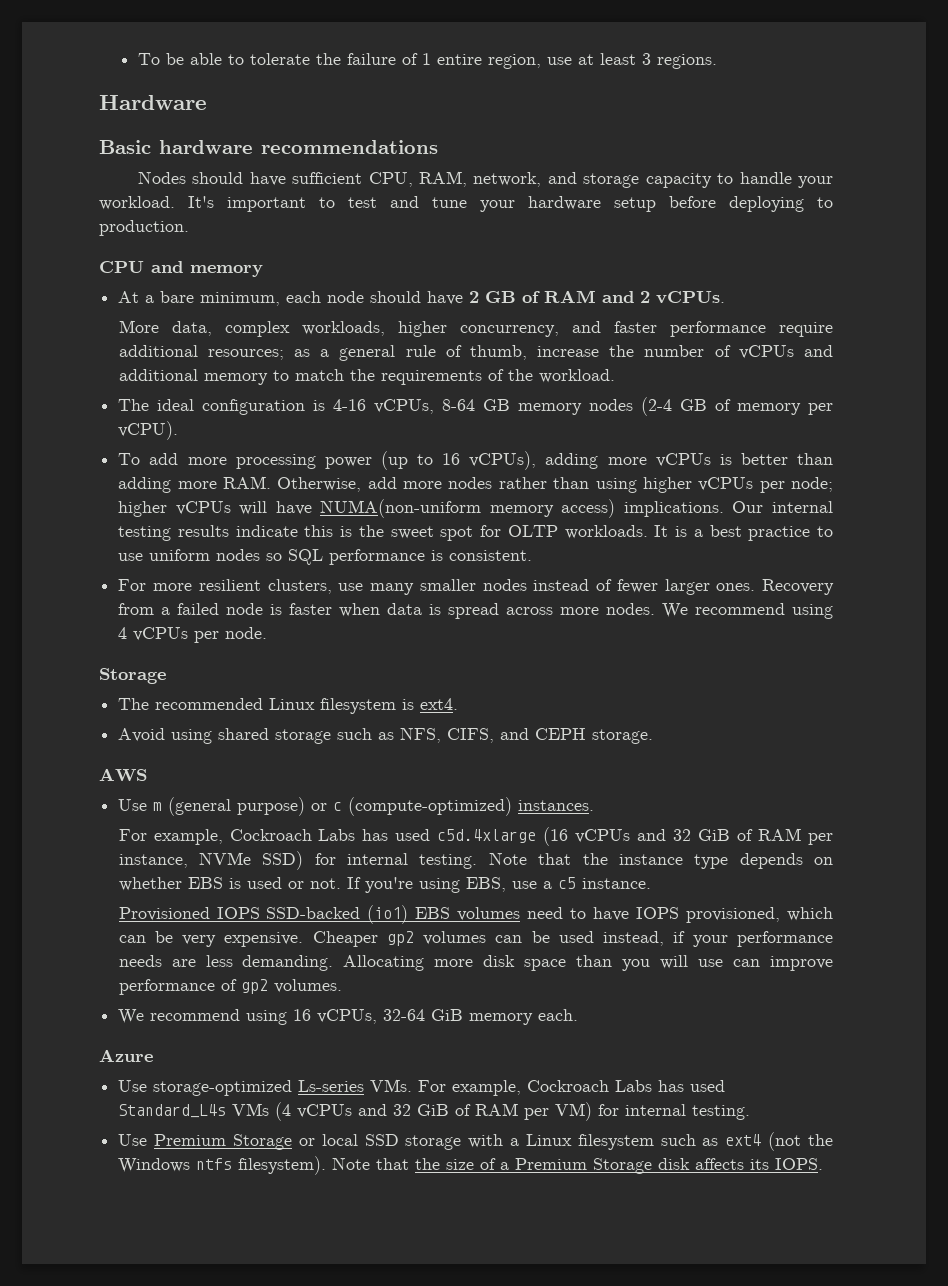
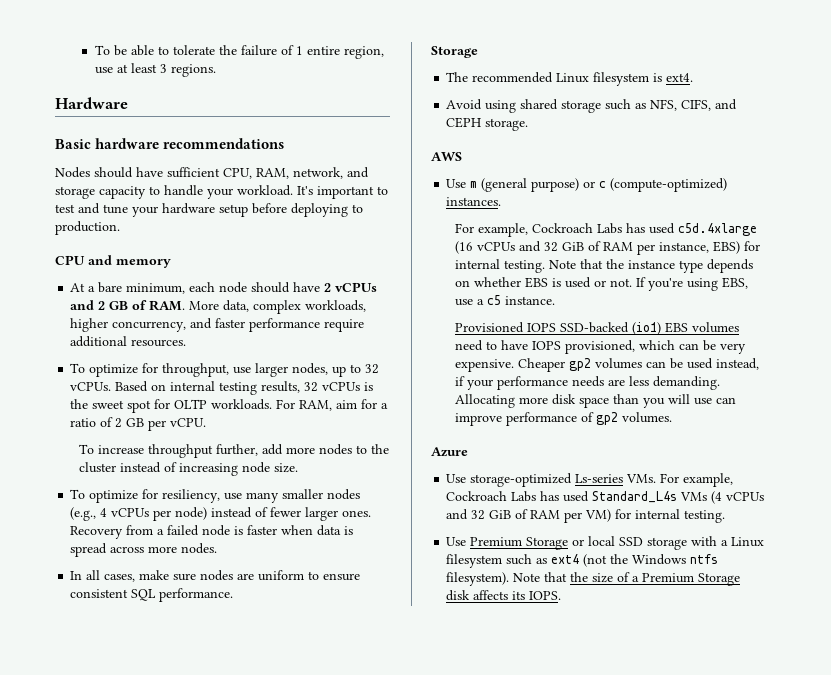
[485,290,726,304] GB of RAM and 2 vCPUs. // -> [335,282,378,292] [70,300,186,311] vCPUs and 2 GB of RAM.
[207,345,834,361] [118,369,615,385] [118,397,833,416] [118,421,179,440] [118,451,833,470] [118,476,834,493] [118,499,834,518] [118,525,334,541] resources; as a general rule of thumb, increase the number of vCPUs and additional memory to match the requirements of the workload. // The ideal configuration is 4-16 vCPUs, 8-64 GB memory nodes (2-4 GB of memory per vCPU). // To add more processing power (up to 16 vCPUs), adding more vCPUs is better than adding more RAM. Otherwise, add more nodes rather than using higher vCPUs per node; higher vCPUs will have NUMA(non-uniform memory access) implications. Our internal testing results indicate this -> [131,339,187,347] [70,363,380,377] [70,381,361,395] resources. // To optimize for throughput, use larger nodes, up to 32 vCPUs. Based on internal testing results, 32 vCPUs
[654,525,833,541] [118,549,533,565] [118,579,527,595] It is a best practice to use uniform nodes so SQL performance is consistent. // For more resilient clusters, use many smaller nodes -> [276,399,389,411] [70,417,207,431] [79,444,390,458] [79,462,299,476] [70,489,361,503] [70,507,208,521] For RAM, aim for a ratio of 2 GB per vCPU. // To increase throughput further, add more nodes to the cluster instead of increasing node size. // To optimize for resiliency, use many smaller nodes (e.g., 4 vCPUs per node)
[662,603,834,619] [118,627,268,643] We recommend using 4 vCPUs per node. -> [70,570,361,582] [70,588,234,602] // In all cases, make sure nodes are uniform to ensure consistent SQL performance.
[198,851,304,870] NVMe SSD) -> [713,241,741,254] EBS)
[118,1009,579,1025] // We recommend using 16 vCPUs, 32-64 GiB memory each. -> (673, 417) none

